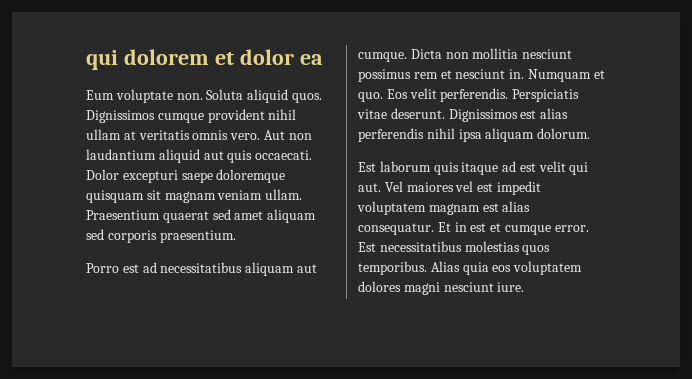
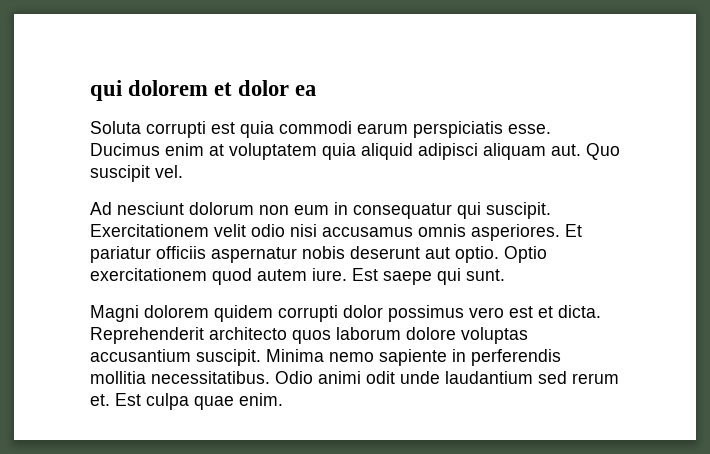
[86,89,322,103] [86,109,297,123] [86,129,312,140] [86,149,313,163] [86,169,286,183] [86,189,303,203] [86,209,317,223] [86,229,236,243] [86,262,317,276] [358,48,573,62] [358,69,605,82] [358,88,580,102] [357,108,569,122] [358,128,591,142] [358,161,589,175] [358,181,541,195] [357,201,531,215] [358,222,589,235] [358,241,551,255] [358,261,583,275] [358,281,525,295] Eum voluptate non. Soluta aliquid quos. Dignissimos cumque provident nihil ullam at veritatis omnis vero. Aut non laudantium aliquid aut quis occaecati. Dolor excepturi saepe doloremque quisquam sit magnam veniam ullam. Praesentium quaerat sed amet aliquam sed corporis praesentium. // Porro est ad necessitatibus aliquam aut cumque. Dicta non mollitia nesciunt possimus rem et nesciunt in. Numquam et quo. Eos velit perferendis. Perspiciatis vitae deserunt. Dignissimos est alias perferendis nihil ipsa aliquam dolorum. // Est laborum quis itaque ad est velit qui aut. Vel maiores vel est impedit voluptatem magnam est alias consequatur. Et in est et cumque error. Est necessitatibus molestias quos temporibus. Alias quia eos voluptatem dolores magni nesciunt iure. -> [90,121,551,138] [90,143,620,160] [90,165,183,182] [90,202,551,219] [90,224,582,241] [90,246,547,263] [90,268,505,285] [90,305,601,322] [90,327,528,344] [90,349,561,366] [90,371,619,384] [90,393,283,410] Soluta corrupti est quia commodi earum perspiciatis esse. Ducimus enim at voluptatem quia aliquid adipisci aliquam aut. Quo suscipit vel. // Ad nesciunt dolorum non eum in consequatur qui suscipit. Exercitationem velit odio nisi accusamus omnis asperiores. Et pariatur officiis aspernatur nobis deserunt aut optio. Optio exercitationem quod autem iure. Est saepe qui sunt. // Magni dolorem quidem corrupti dolor possimus vero est et dicta. Reprehenderit architecto quos laborum dolore voluptas accusantium suscipit. Minima nemo sapiente in perferendis mollitia necessitatibus. Odio animi odit unde laudantium sed rerum et. Est culpa quae enim.

